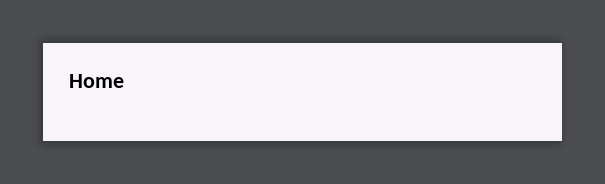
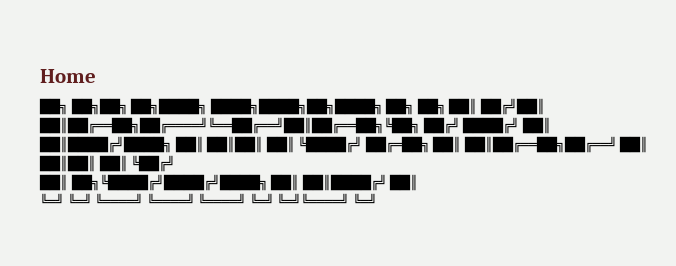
(124, 81) none -> [39,98,545,115] [39,117,551,134] [39,136,649,153] [39,155,176,172] [39,174,419,191] [40,193,377,206] // ██╗ ██╗██╗ ██╗████╗ ████╗████╗██╗████╗ ██╗ ██╗ ██║ ██╔╝██║ ██║██╔══██╗██╔════╝╚══██╔══╝██║██╔══██╗╚██╗ ██╔╝ ████╔╝ ██║ ██║████╔╝████╗ ██║ ██║██║ ██║ ╚████╔╝ ██╔═██╗ ██║ ██║██╔══██╗██╔══╝ ██║ ██║██║ ██║ ╚██╔╝ // ██║ ██╗╚████╔╝████╔╝████╗ ██║ ██║████╔╝ ██║ // ╚═╝ ╚═╝ ╚════╝ ╚════╝ ╚════╝ ╚═╝ ╚═╝╚════╝ ╚═╝

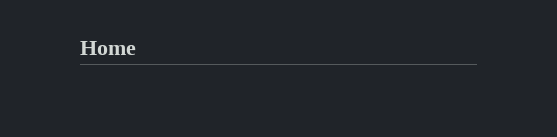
[39,98,545,115] [39,117,551,134] [39,136,649,153] [39,155,176,172] [39,174,419,191] [40,193,377,206] // ██╗ ██╗██╗ ██╗████╗ ████╗████╗██╗████╗ ██╗ ██╗ ██║ ██╔╝██║ ██║██╔══██╗██╔════╝╚══██╔══╝██║██╔══██╗╚██╗ ██╔╝ ████╔╝ ██║ ██║████╔╝████╗ ██║ ██║██║ ██║ ╚████╔╝ ██╔═██╗ ██║ ██║██╔══██╗██╔══╝ ██║ ██║██║ ██║ ╚██╔╝ // ██║ ██╗╚████╔╝████╔╝████╗ ██║ ██║████╔╝ ██║ // ╚═╝ ╚═╝ ╚════╝ ╚════╝ ╚════╝ ╚═╝ ╚═╝╚════╝ ╚═╝ -> (136, 48) none

